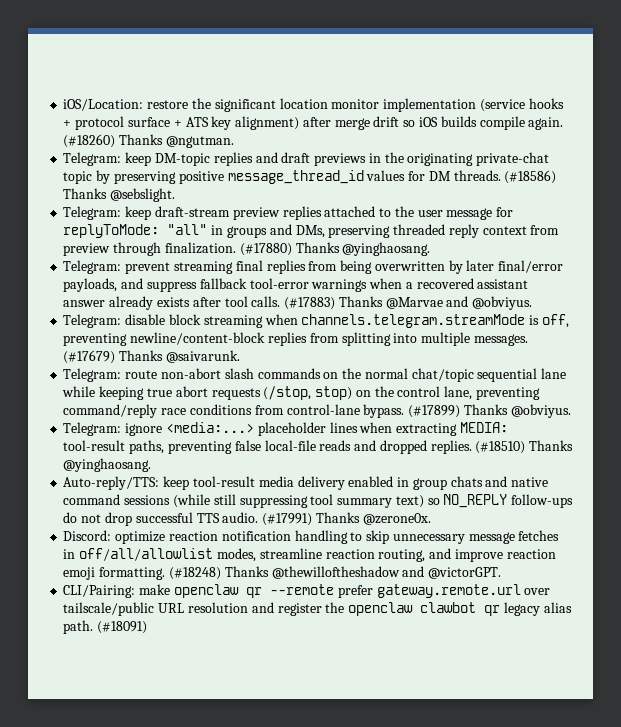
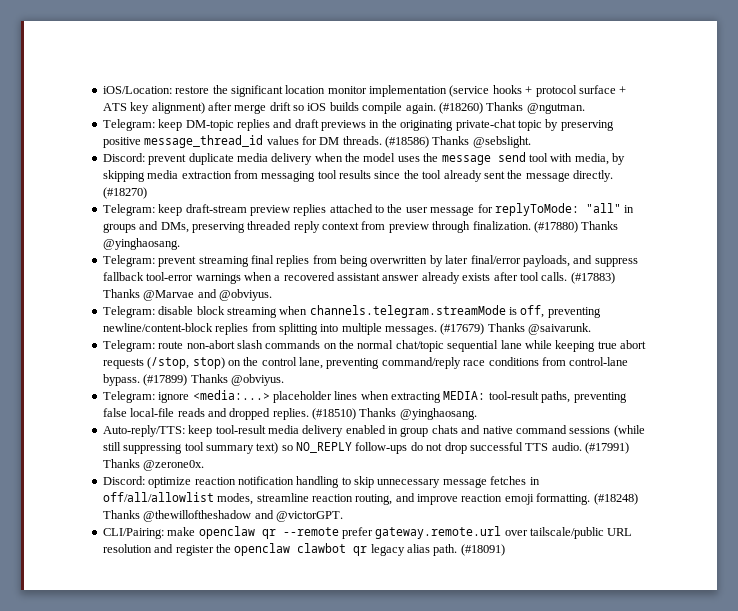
(176, 195) none -> [102,152,625,165] [102,170,613,182] [102,187,147,199] // Discord: prevent duplicate media delivery when the model uses the message send tool with media, by skipping media extraction from messaging tool results since the tool already sent the message directly. (#18270)

